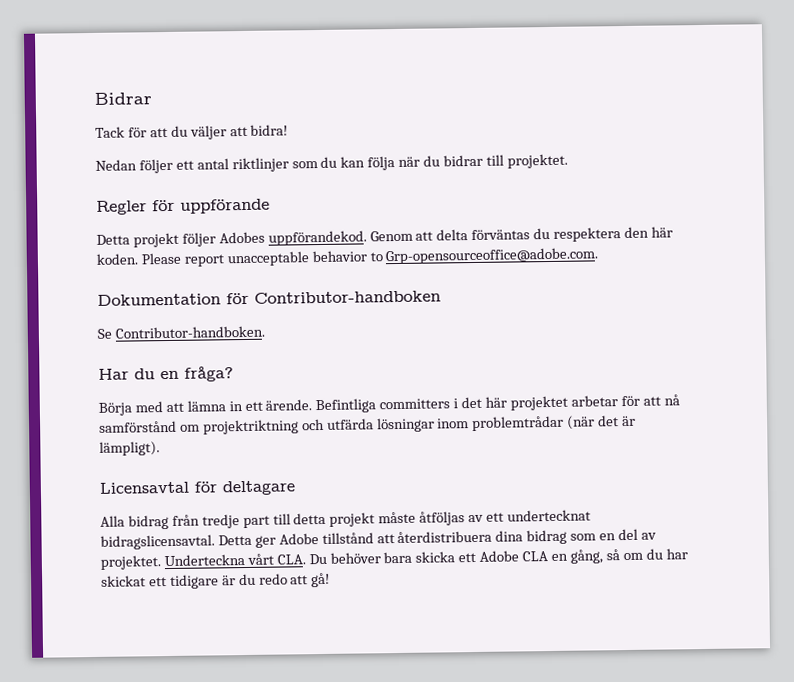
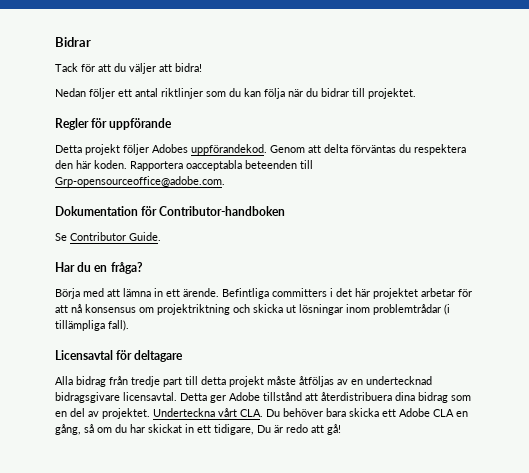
[140,250,383,267] Please report unacceptable behavior to -> [130,160,313,171] Rapportera oacceptabla beteenden till
[114,325,265,339] Contributor-handboken. -> [70,232,161,241] Contributor Guide.
[99,420,177,433] samförstånd -> [85,304,136,313] konsensus
[326,418,374,430] utfärda -> [253,304,296,313] skicka ut
[566,415,637,430] [99,441,160,456] (när det är lämpligt). -> [444,304,450,315] [55,320,129,331] (i tillämpliga fall).
[486,509,591,522] [100,534,215,550] ett undertecknat bidragslicensavtal. -> [351,376,432,385] [55,392,177,403] en undertecknad bidragsgivare licensavtal.
[148,573,256,590] ett tidigare är du -> [185,424,283,435] in ett tidigare, Du är

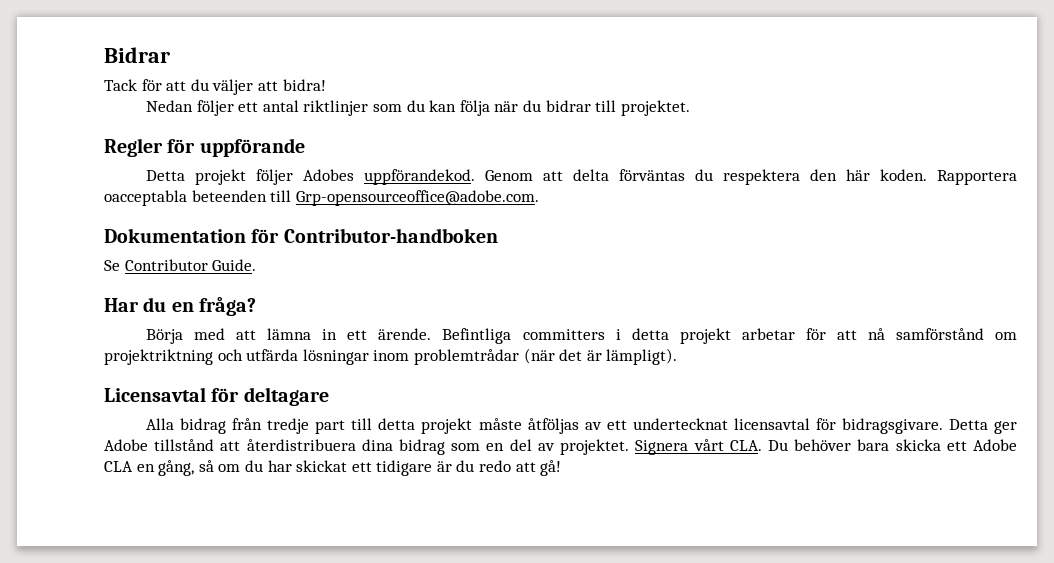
[336,288,418,299] det här projektet -> [631,328,731,344] detta projekt
[85,304,136,313] konsensus -> [895,328,984,340] samförstånd
[253,304,296,313] skicka ut -> [246,349,299,361] utfärda
[444,304,450,315] [55,320,129,331] (i tillämpliga fall). -> [523,348,678,365] (när det är lämpligt).
[351,376,432,385] [55,392,177,403] en undertecknad bidragsgivare licensavtal. -> [606,418,943,434] ett undertecknat licensavtal för bidragsgivare.
[153,408,215,417] Underteckna -> [635,440,689,455] Signera
[185,424,283,435] in ett tidigare, Du är -> [351,460,475,476] ett tidigare är du

